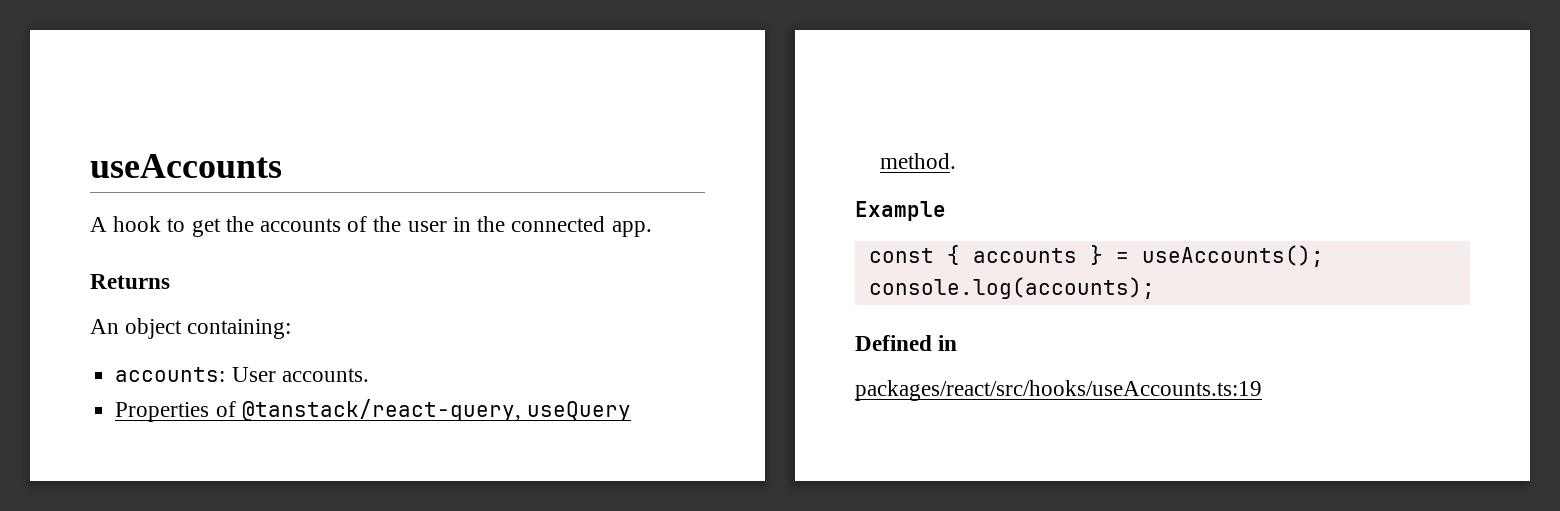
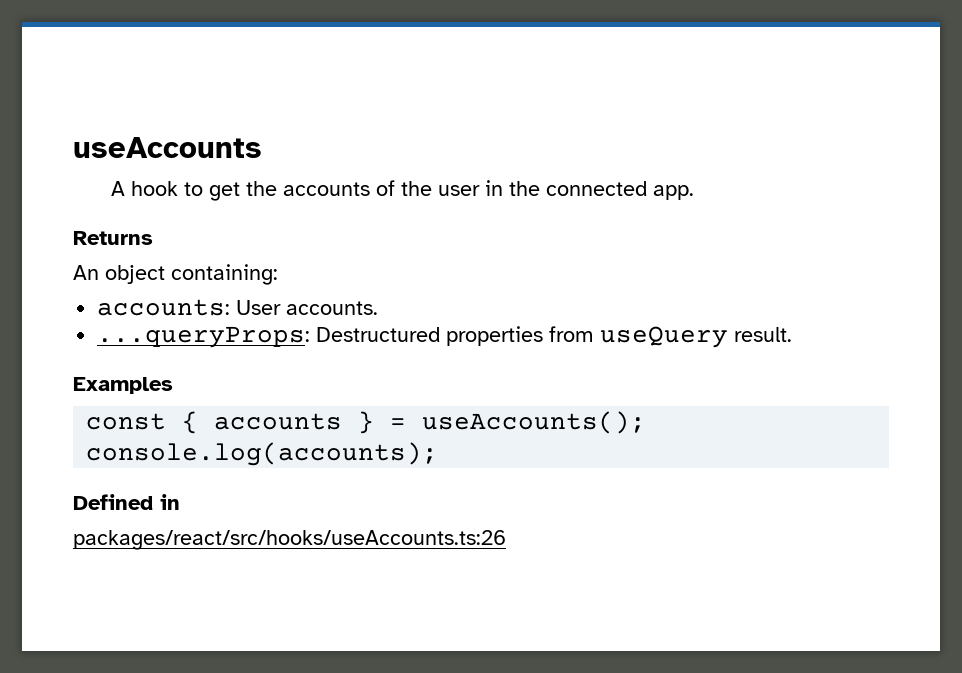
[115,399,631,422] [880,153,957,169] [855,201,946,221] Properties of @tanstack/react-query, useQuery method. // Example -> [97,326,793,348] [73,377,173,394] ...queryProps: Destructured properties from useQuery result. // Examples
[855,380,1262,401] packages/react/src/hooks/useAccounts.ts:19 -> [73,530,506,550] packages/react/src/hooks/useAccounts.ts:26

